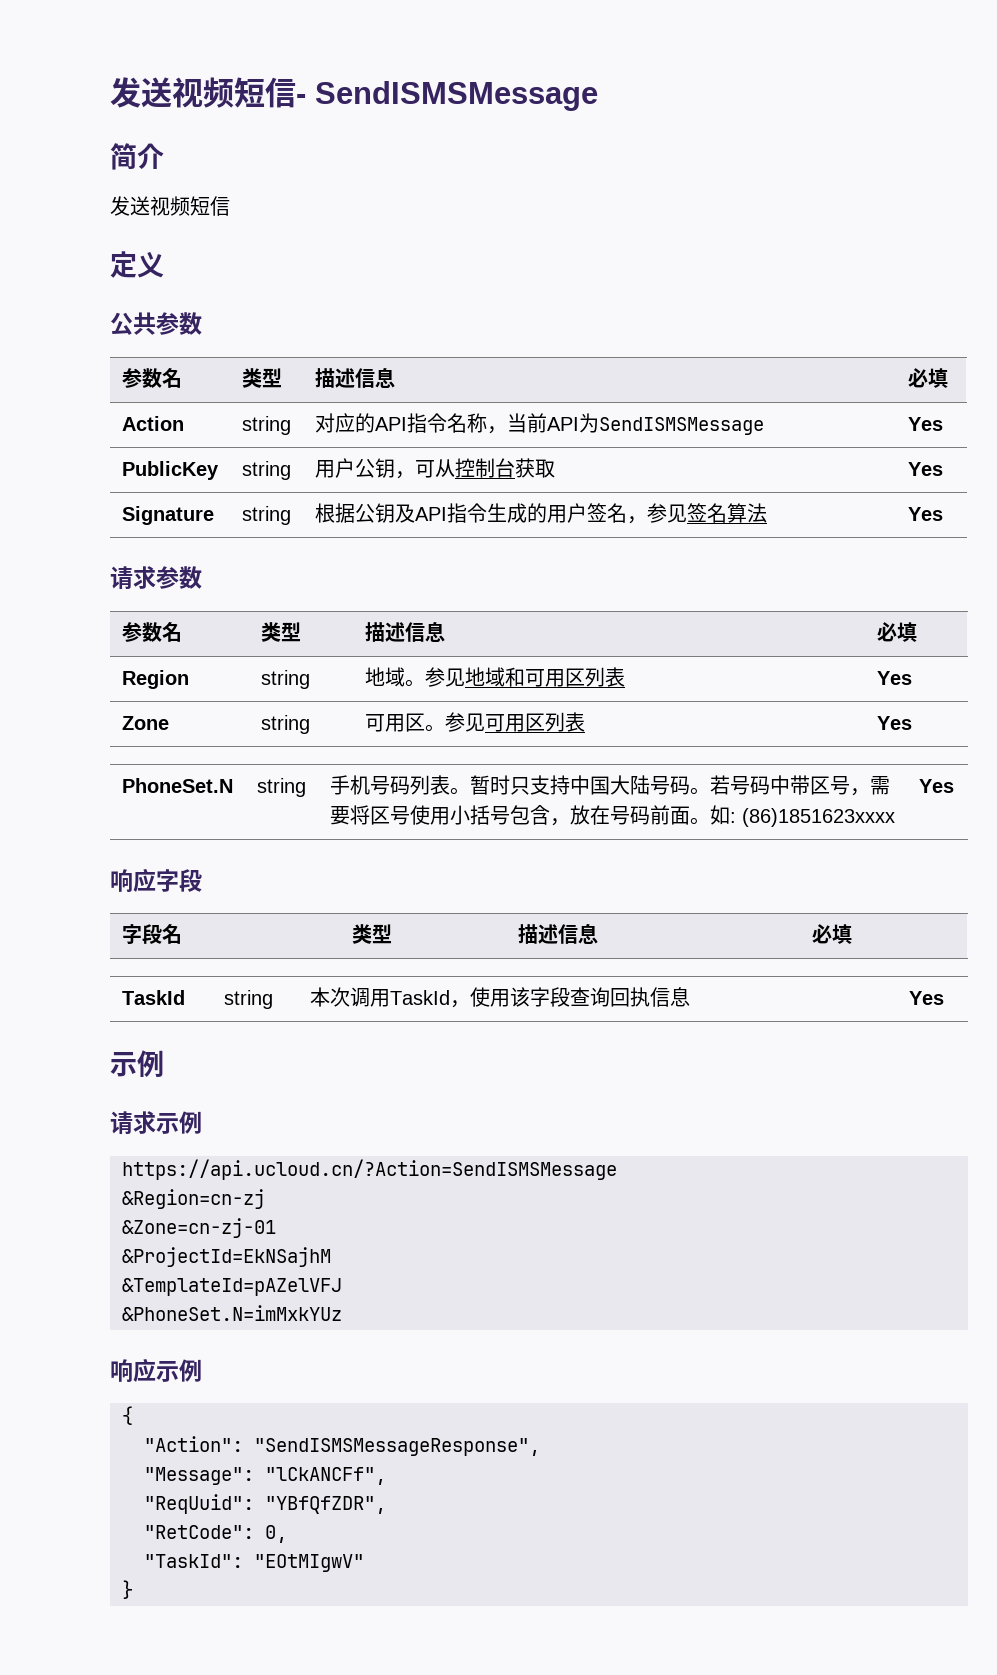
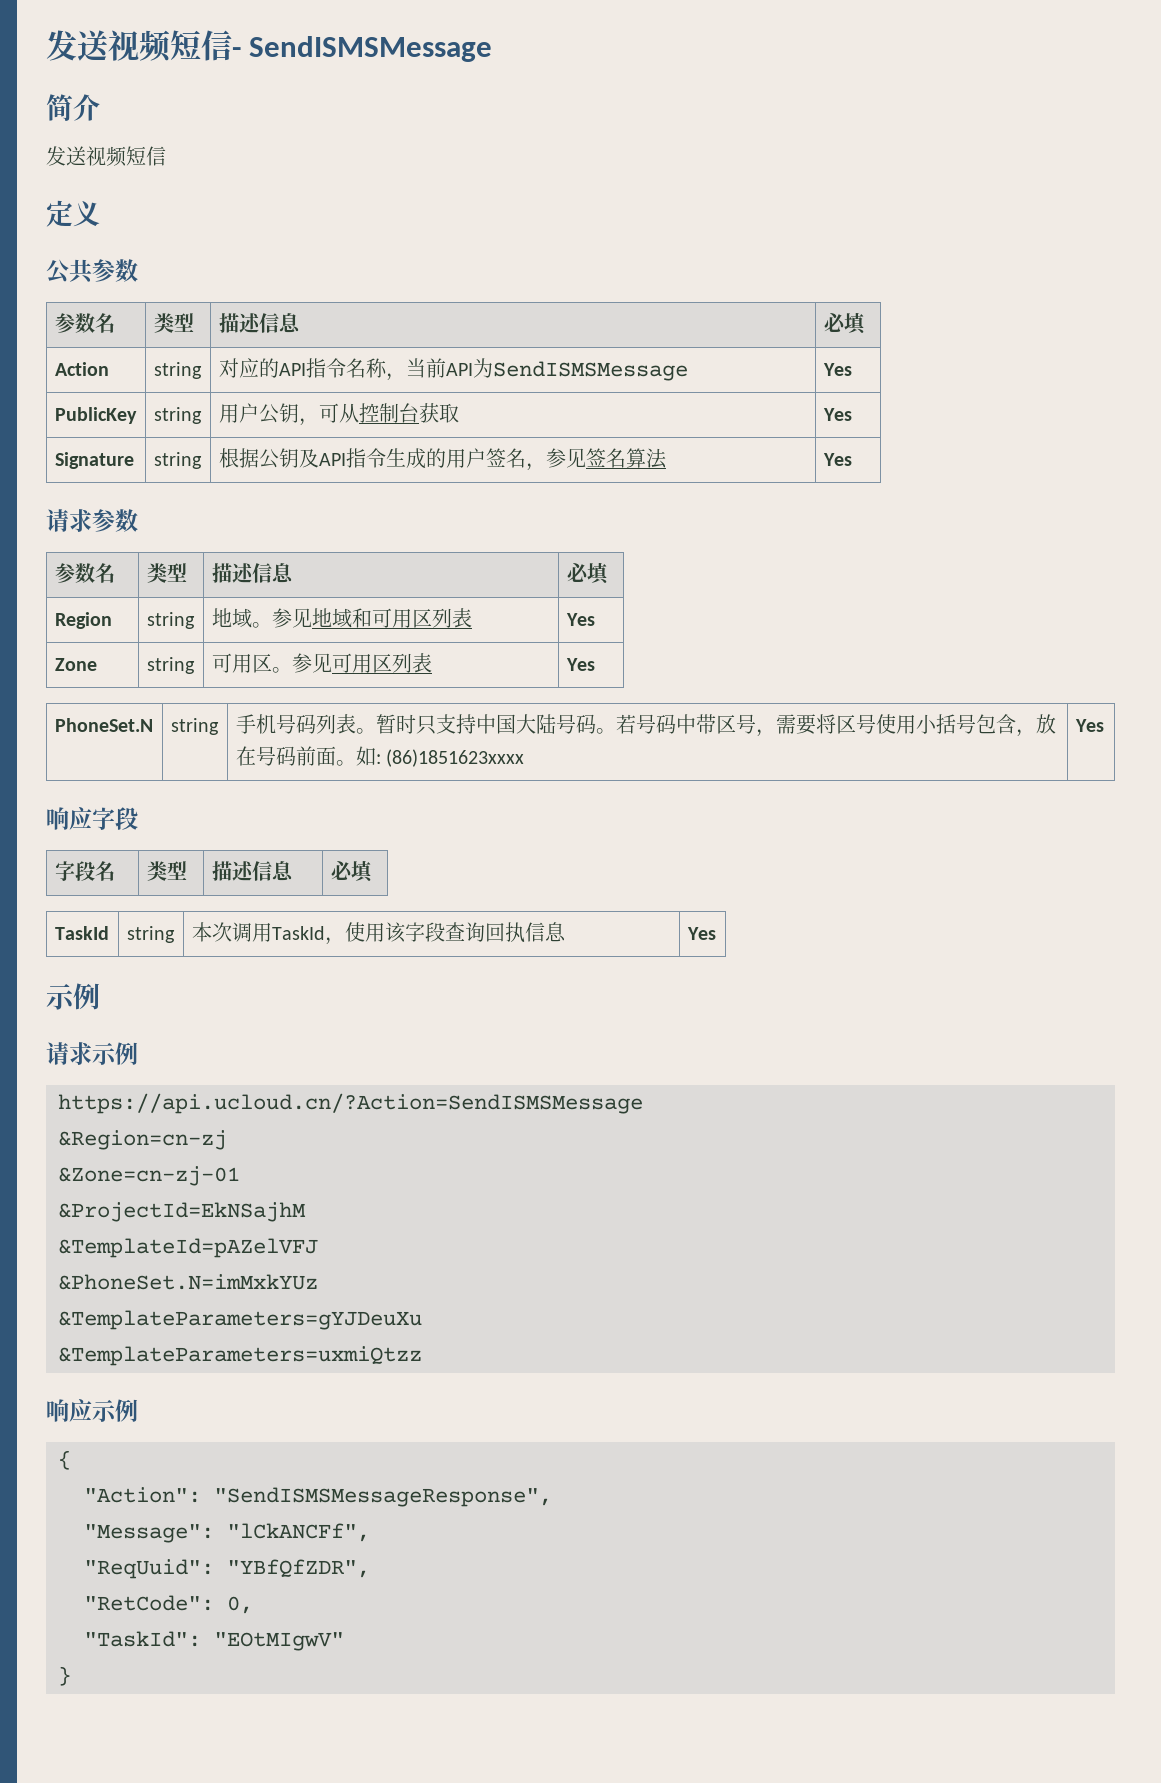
(342, 1313) none -> [58,1310,422,1330] [58,1346,422,1366] // &TemplateParameters=gYJDeuXu // &TemplateParameters=uxmiQtzz

